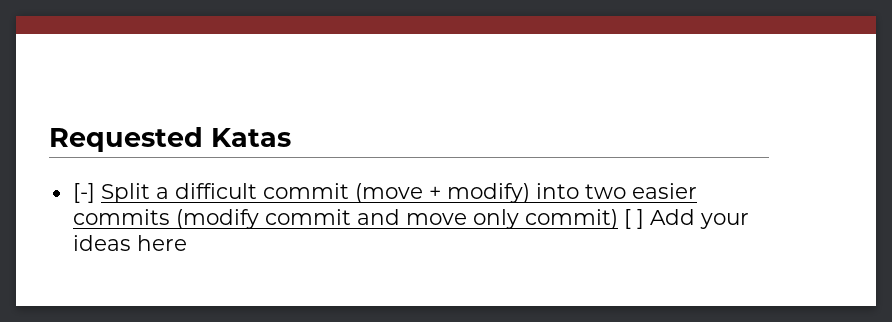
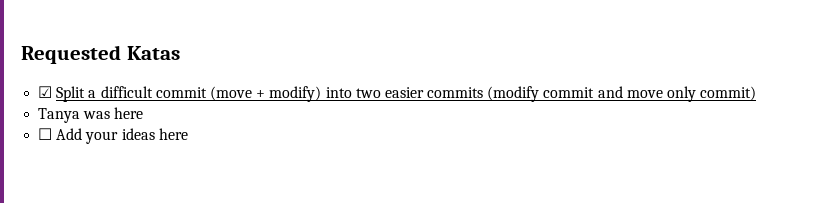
[72,183,95,203] [-] -> [38,86,53,98] ☑
[623,209,644,229] [ ] -> [38,107,144,123] [38,128,53,140] // Tanya was here // ☐

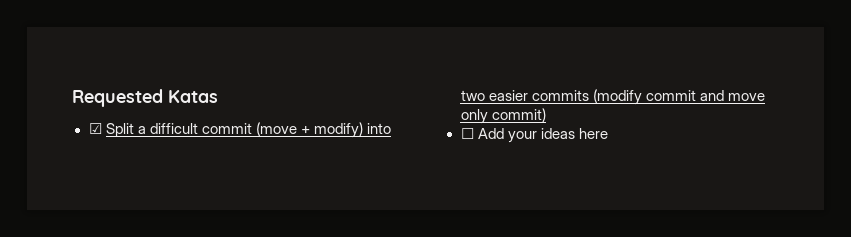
[38,107,144,123] // Tanya was here -> (546, 115) none

